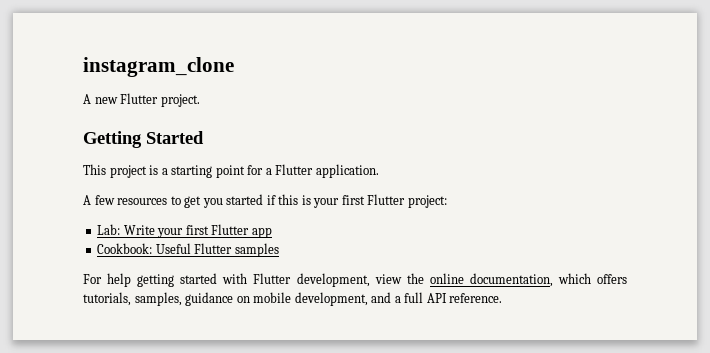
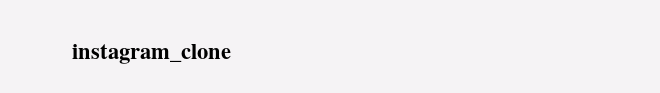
[83,93,200,107] [83,131,204,148] [83,164,379,178] [83,194,447,208] [97,224,272,238] [97,243,279,257] [83,273,627,287] [83,292,503,306] // A new Flutter project. // Getting Started // This project is a starting point for a Flutter application. // A few resources to get you started if this is your first Flutter project: // Lab: Write your first Flutter app // Cookbook: Useful Flutter samples // For help getting started with Flutter development, view the online documentation, which offers tutorials, samples, guidance on mobile development, and a full API reference. -> (231, 54) none

